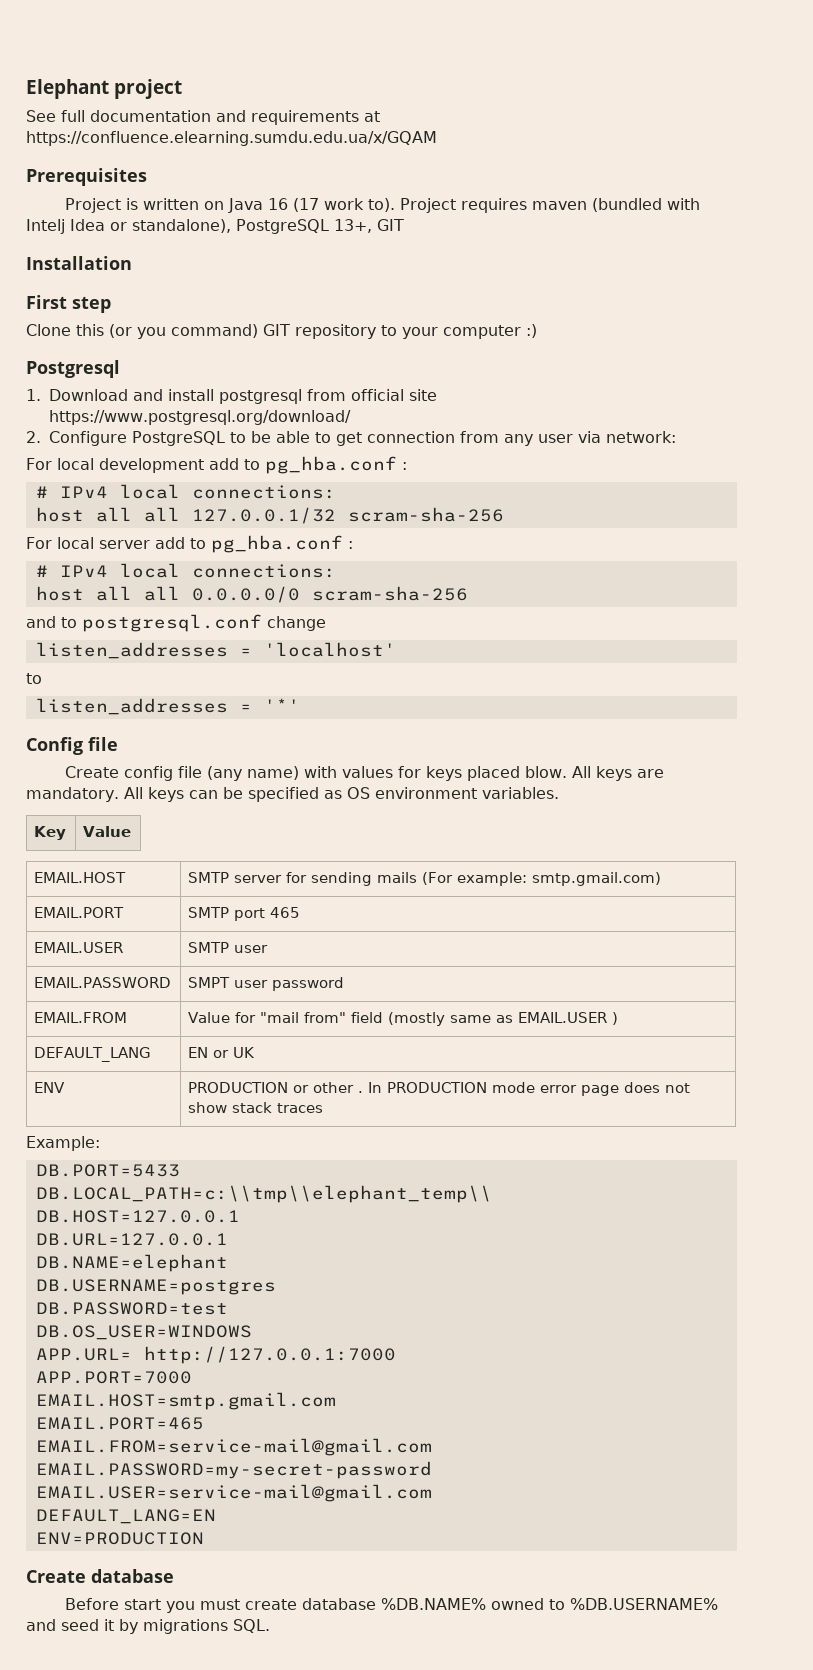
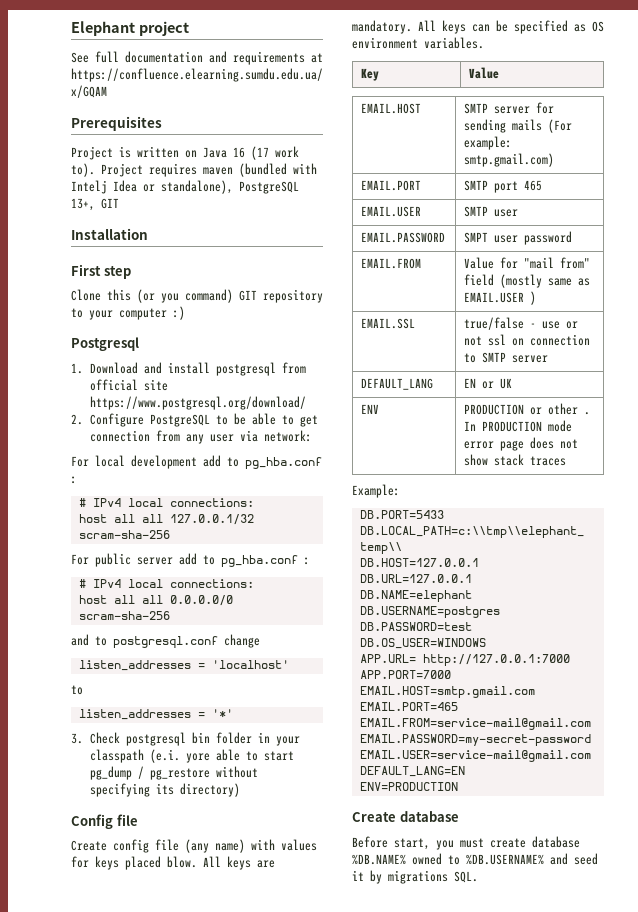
[57,537,94,549] local -> [95,553,131,567] public
(300, 705) none -> [71,732,300,746] [89,749,294,763] [89,766,258,780] [89,783,240,797] // 3. Check postgresql bin folder in your classpath (e.i. yore able to start pg_dump / pg_restore without specifying its directory)
(619, 1018) none -> [361,318,416,329] [464,317,579,330] [464,334,591,346] [464,352,549,363] // EMAIL.SSL | true/false - use or not ssl on connection to SMTP server
[124,1599,162,1610] start -> [394,838,430,850] start,

